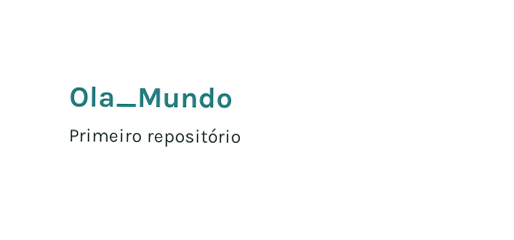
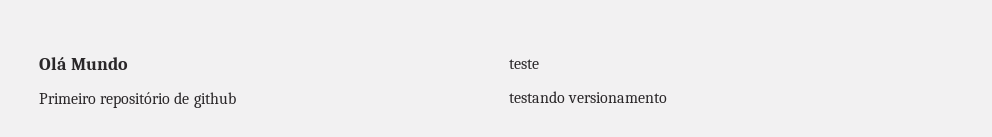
[69,86,233,109] Ola_Mundo -> [39,57,128,70] Olá Mundo
(241, 137) none -> [174,92,236,108] [509,59,539,69] [509,91,668,103] de github // teste // testando versionamento

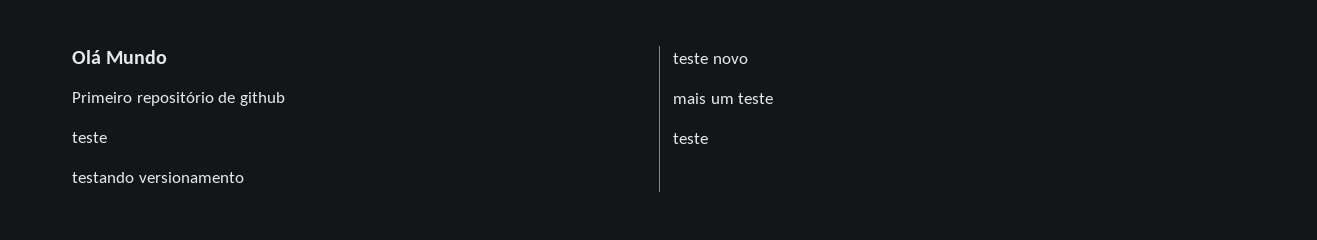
(668, 97) none -> [673,53,748,64] [673,93,774,104] [673,133,708,144] // teste novo // mais um teste // teste

